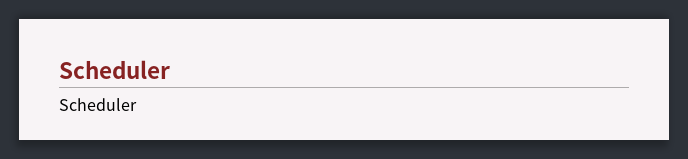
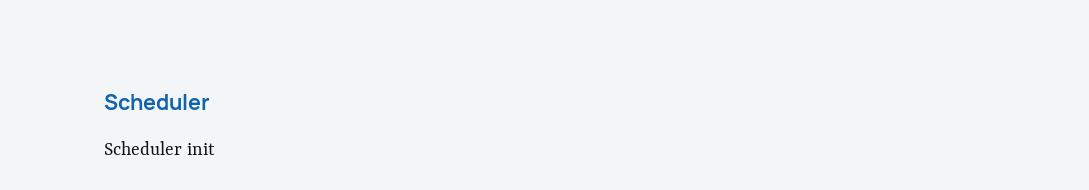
(137, 104) none -> [187,143,216,155] init

